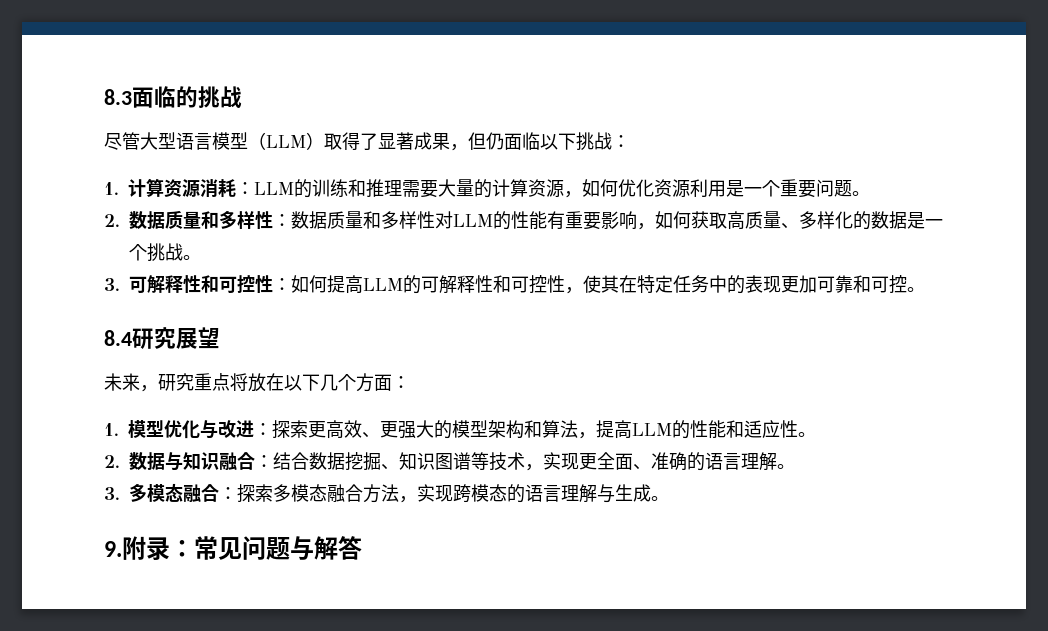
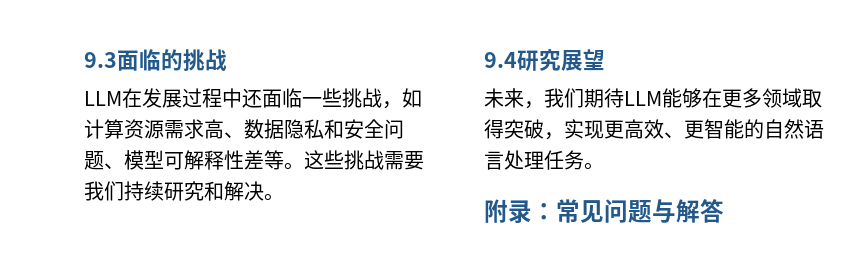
[104,89,132,105] 8.3 -> [84,52,117,68] 9.3
[104,132,630,151] [104,178,870,198] [104,210,943,230] [129,243,201,262] [104,275,925,294] [104,330,132,346] 尽管大型语言模型（LLM）取得了显著成果，但仍面临以下挑战： // 1.计算资源消耗：LLM的训练和推理需要大量的计算资源，如何优化资源利用是一个重要问题。 // 2.数据质量和多样性：数据质量和多样性对LLM的性能有重要影响，如何获取高质量、多样化的数据是一个挑战。 // 3.可解释性和可控性：如何提高LLM的可解释性和可控性，使其在特定任务中的表现更加可靠和可控。 // 8.4 -> [84,88,422,109] [84,119,404,139] [84,150,424,170] [84,181,284,201] [484,52,517,68] LLM在发展过程中还面临一些挑战，如计算资源需求高、数据隐私和安全问题、模型可解释性差等。这些挑战需要我们持续研究和解决。 // 9.4
[158,373,410,392] [104,420,816,439] [104,452,795,471] [104,483,669,503] [104,541,122,557] 研究重点将放在以下几个方面： // 1.模型优化与改进：探索更高效、更强大的模型架构和算法，提高LLM的性能和适应性。 // 2.数据与知识融合：结合数据挖掘、知识图谱等技术，实现更全面、准确的语言理解。 // 3.多模态融合：探索多模态融合方法，实现跨模态的语言理解与生成。 // 9. -> [544,88,822,108] [484,119,824,140] [484,150,604,170] 我们期待LLM能够在更多领域取得突破，实现更高效、更智能的自然语言处理任务。 //

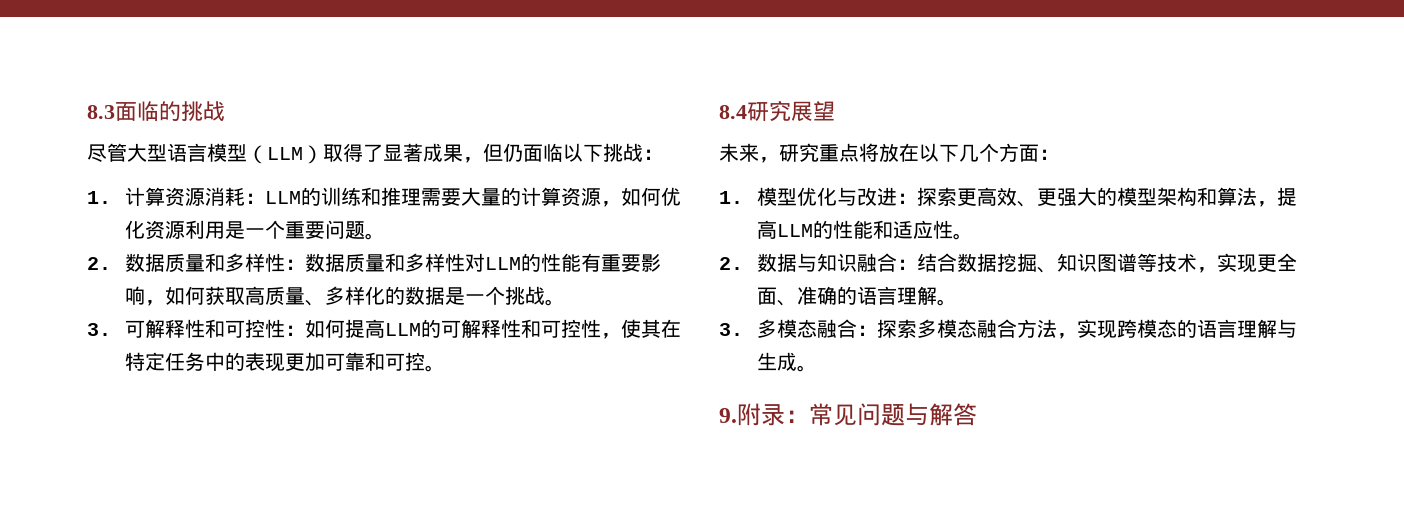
[84,52,117,68] 9.3 -> [87,105,115,119] 8.3
[84,88,422,109] [84,119,404,139] [84,150,424,170] [84,181,284,201] [484,52,517,68] LLM在发展过程中还面临一些挑战，如计算资源需求高、数据隐私和安全问题、模型可解释性差等。这些挑战需要我们持续研究和解决。 // 9.4 -> [87,143,663,164] [87,187,682,207] [125,220,386,240] [87,253,662,272] [125,286,566,306] [87,319,682,339] [125,352,446,372] [719,105,747,119] 尽管大型语言模型（LLM）取得了显著成果，但仍面临以下挑战： // 1.计算资源消耗：LLM的训练和推理需要大量的计算资源，如何优化资源利用是一个重要问题。 // 2.数据质量和多样性：数据质量和多样性对LLM的性能有重要影响，如何获取高质量、多样化的数据是一个挑战。 // 3.可解释性和可控性：如何提高LLM的可解释性和可控性，使其在特定任务中的表现更加可靠和可控。 // 8.4
[544,88,822,108] [484,119,824,140] [484,150,604,170] 我们期待LLM能够在更多领域取得突破，实现更高效、更智能的自然语言处理任务。 // -> [779,143,1059,162] [719,187,1298,207] [757,220,974,240] [719,253,1298,273] [757,286,958,306] [719,319,1298,339] [757,352,818,372] [719,408,737,423] 研究重点将放在以下几个方面： // 1.模型优化与改进：探索更高效、更强大的模型架构和算法，提高LLM的性能和适应性。 // 2.数据与知识融合：结合数据挖掘、知识图谱等技术，实现更全面、准确的语言理解。 // 3.多模态融合：探索多模态融合方法，实现跨模态的语言理解与生成。 // 9.

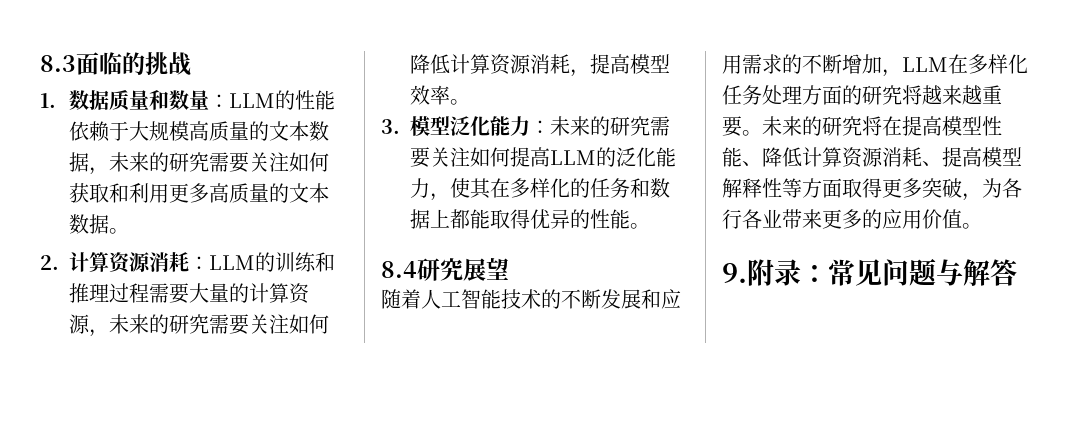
[87,143,663,164] [87,191,111,204] 尽管大型语言模型（LLM）取得了显著成果，但仍面临以下挑战： // 1. -> [40,90,336,110] [69,121,330,142] [69,152,330,175] [69,183,330,203] [69,214,130,234] [40,255,59,270] 1.数据质量和数量：LLM的性能依赖于大规模高质量的文本数据，未来的研究需要关注如何获取和利用更多高质量的文本数据。 // 2.
(422, 197) none -> [109,283,150,303] 过程
[621,187,682,206] [125,220,386,240] [87,253,662,272] [125,286,566,306] [87,319,682,339] [125,352,446,372] [719,100,835,122] [719,143,1059,163] [719,187,1298,207] [757,220,974,240] [719,253,1298,273] [757,286,958,306] [719,319,1298,339] [757,352,798,371] 如何优化资源利用是一个重要问题。 // 2.数据质量和多样性：数据质量和多样性对LLM的性能有重要影响，如何获取高质量、多样化的数据是一个挑战。 // 3.可解释性和可控性：如何提高LLM的可解释性和可控性，使其在特定任务中的表现更加可靠和可控。 // 8.4研究展望 // 未来，研究重点将放在以下几个方面： // 1.模型优化与改进：探索更高效、更强大的模型架构和算法，提高LLM的性能和适应性。 // 2.数据与知识融合：结合数据挖掘、知识图谱等技术，实现更全面、准确的语言理解。 // 3.多模态融合：探索多模态融合方法，实现跨模态的语言理解与生成 -> [109,314,330,335] [410,54,671,77] [410,85,471,105] [381,116,671,136] [410,147,677,168] [410,178,671,201] [410,209,651,229] [381,258,509,281] [381,289,681,309] [722,54,1028,77] [722,85,1002,105] [722,116,1002,137] [722,147,1022,168] [722,178,1022,201] [722,209,962,229] 未来的研究需要关注如何降低计算资源消耗，提高模型效率。 // 3.模型泛化能力：未来的研究需要关注如何提高LLM的泛化能力，使其在多样化的任务和数据上都能取得优异的性能。 // 8.4研究展望 // 随着人工智能技术的不断发展和应用需求的不断增加，LLM在多样化任务处理方面的研究将越来越重要。未来的研究将在提高模型性能、降低计算资源消耗、提高模型解释性等方面取得更多突破，为各行各业带来更多的应用价值

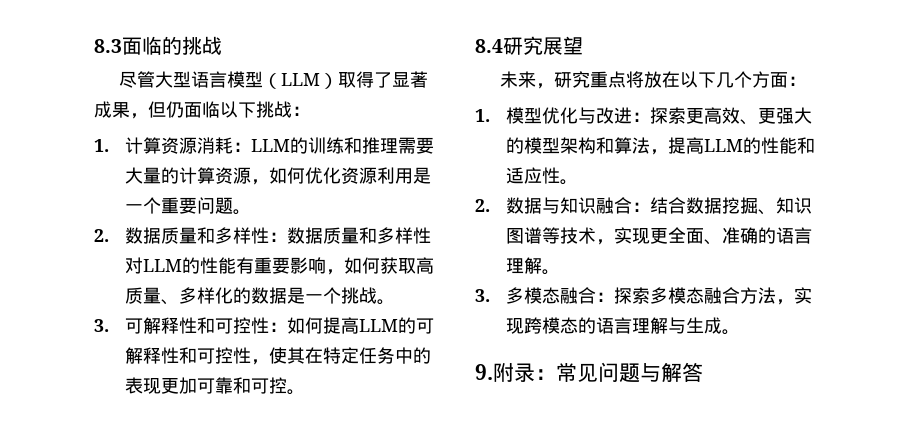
[40,90,336,110] [69,121,330,142] [69,152,330,175] [69,183,330,203] [69,214,130,234] [40,255,59,270] 1.数据质量和数量：LLM的性能依赖于大规模高质量的文本数据，未来的研究需要关注如何获取和利用更多高质量的文本数据。 // 2. -> [118,71,428,89] [94,101,310,119] [94,139,109,152] 尽管大型语言模型（LLM）取得了显著成果，但仍面临以下挑战： // 1.
[109,283,150,303] 过程 -> (398, 146) none
[109,314,330,335] [410,54,671,77] [410,85,471,105] [381,116,671,136] [410,147,677,168] [410,178,671,201] [410,209,651,229] [381,258,509,281] [381,289,681,309] [722,54,1028,77] [722,85,1002,105] [722,116,1002,137] [722,147,1022,168] [722,178,1022,201] [722,209,962,229] 未来的研究需要关注如何降低计算资源消耗，提高模型效率。 // 3.模型泛化能力：未来的研究需要关注如何提高LLM的泛化能力，使其在多样化的任务和数据上都能取得优异的性能。 // 8.4研究展望 // 随着人工智能技术的不断发展和应用需求的不断增加，LLM在多样化任务处理方面的研究将越来越重要。未来的研究将在提高模型性能、降低计算资源消耗、提高模型解释性等方面取得更多突破，为各行各业带来更多的应用价值 -> [268,167,431,184] [124,197,251,215] [94,227,431,244] [124,257,434,275] [124,287,395,305] [94,317,434,334] [124,347,431,365] [124,377,305,395] [475,36,583,55] [499,71,806,89] [475,107,812,125] [505,137,815,155] [505,167,578,185] [475,197,812,215] [505,227,812,245] [505,257,560,275] [475,287,812,305] [505,317,722,334] 如何优化资源利用是一个重要问题。 // 2.数据质量和多样性：数据质量和多样性对LLM的性能有重要影响，如何获取高质量、多样化的数据是一个挑战。 // 3.可解释性和可控性：如何提高LLM的可解释性和可控性，使其在特定任务中的表现更加可靠和可控。 // 8.4研究展望 // 未来，研究重点将放在以下几个方面： // 1.模型优化与改进：探索更高效、更强大的模型架构和算法，提高LLM的性能和适应性。 // 2.数据与知识融合：结合数据挖掘、知识图谱等技术，实现更全面、准确的语言理解。 // 3.多模态融合：探索多模态融合方法，实现跨模态的语言理解与生成

